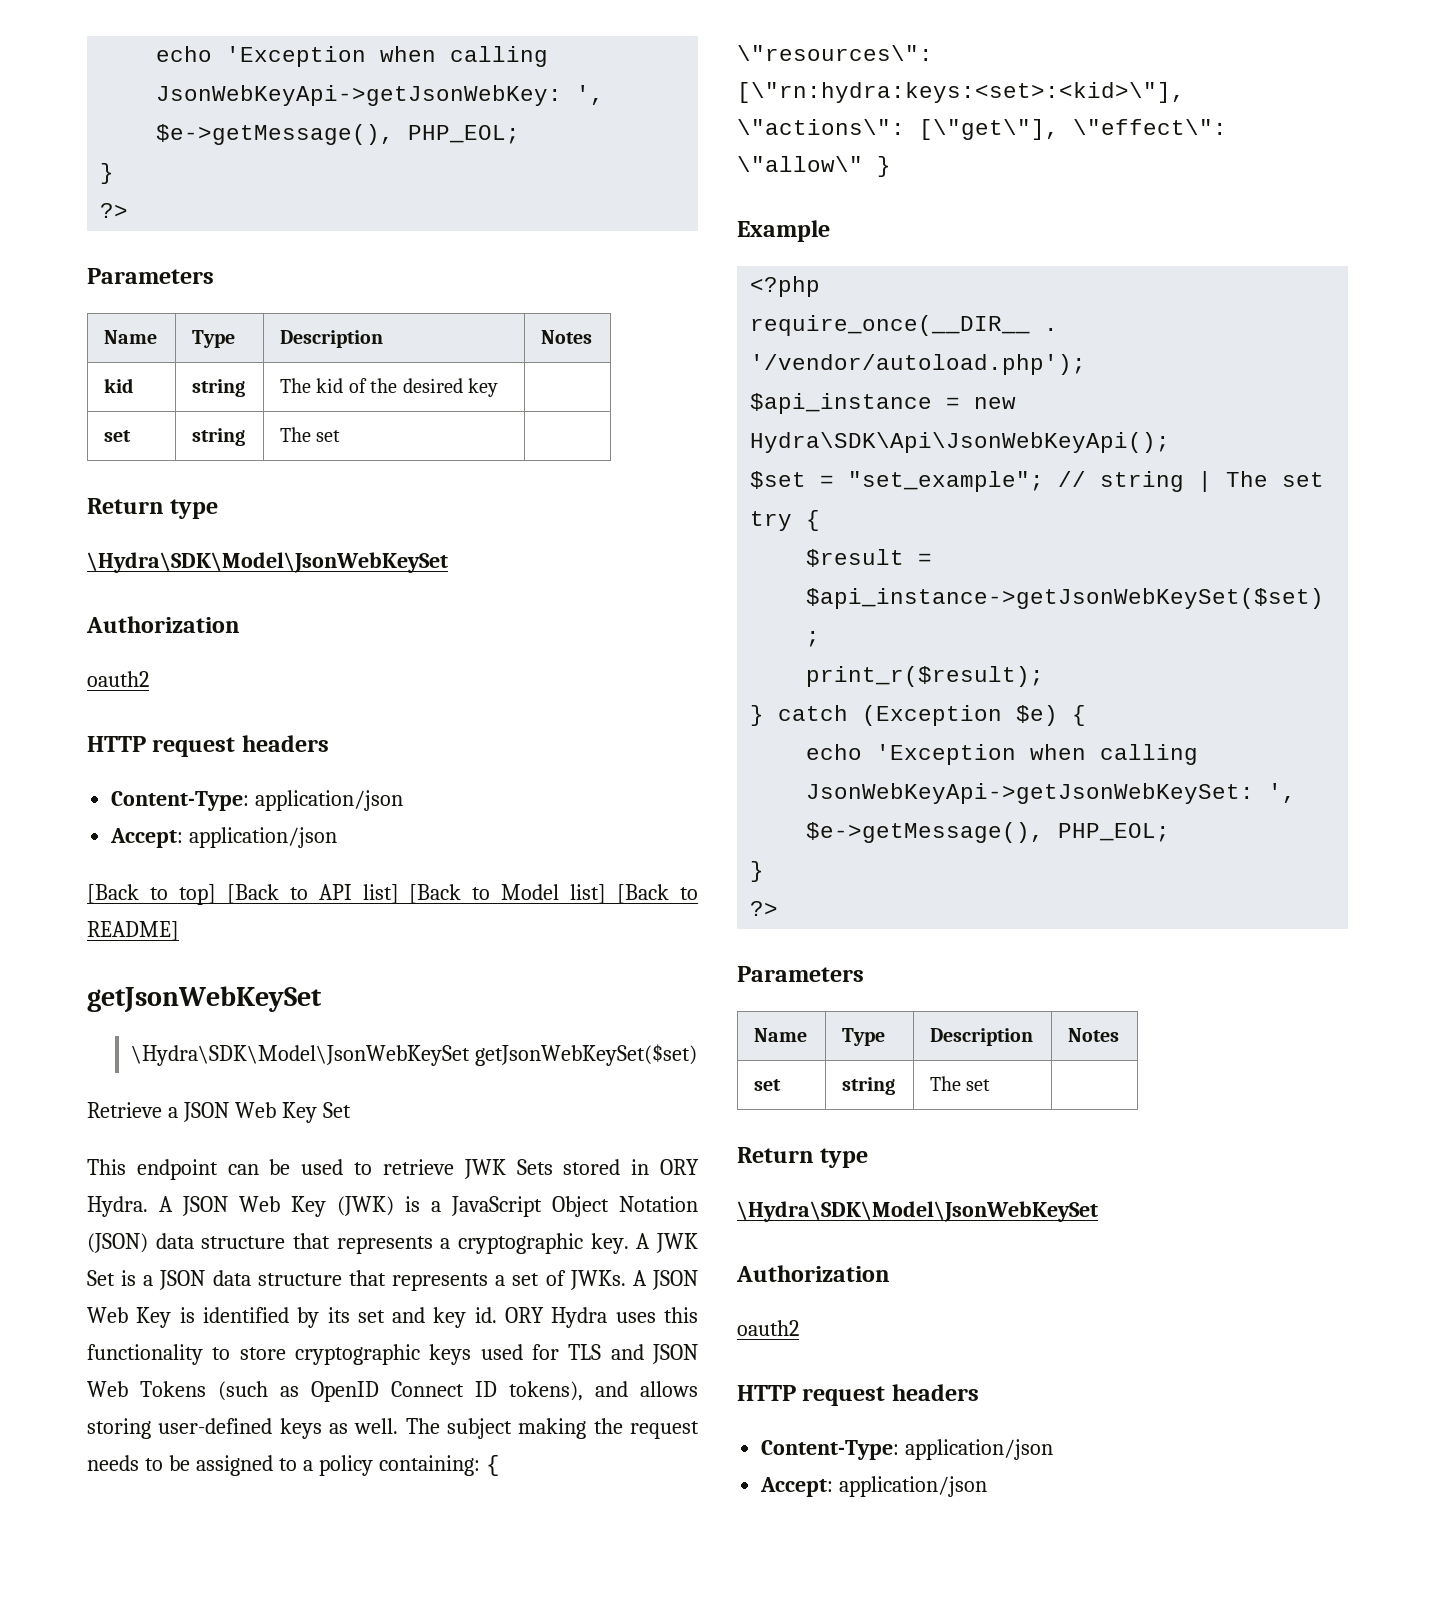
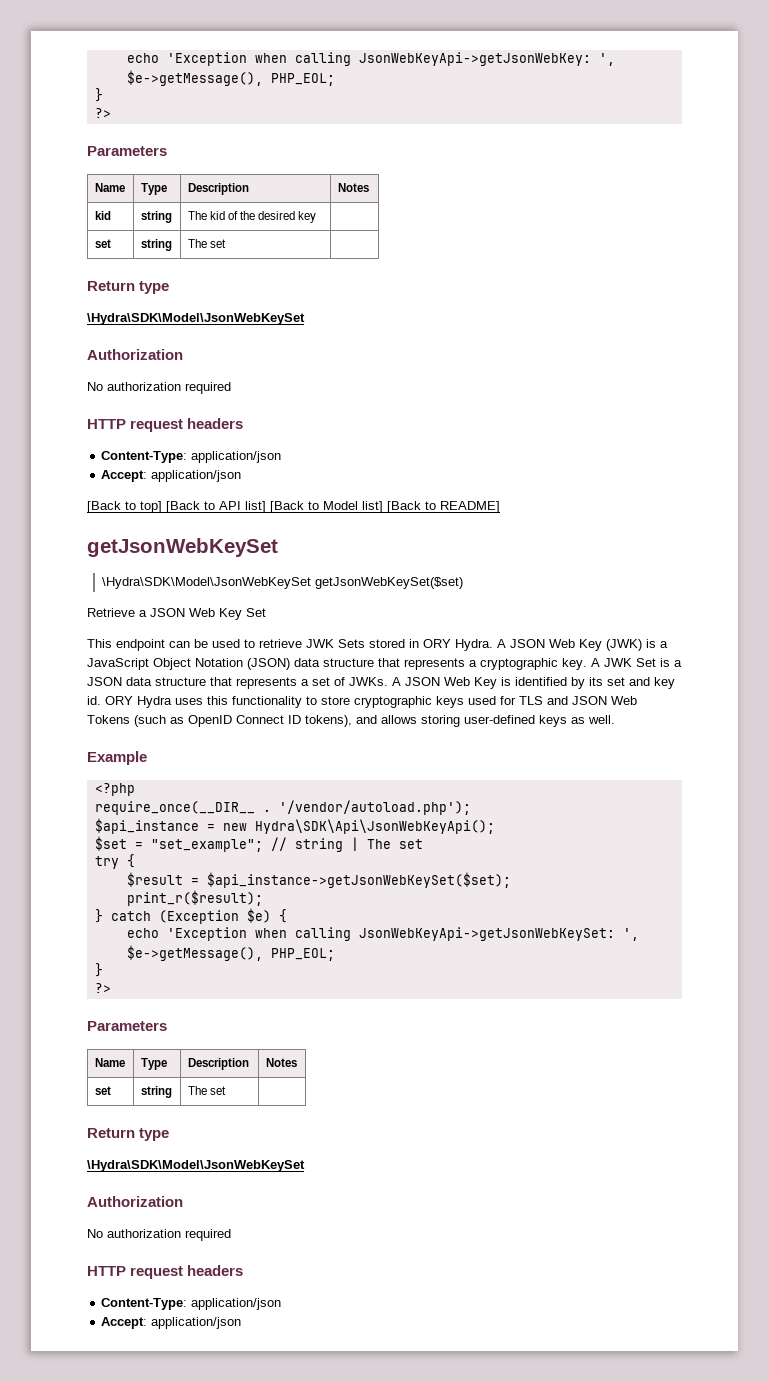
[87,671,149,687] oauth2 -> [87,382,231,394] No authorization required
[405,1418,699,1439] [87,1455,500,1476] [737,45,933,61] [737,82,1185,103] [737,119,1227,140] [737,156,891,177] The subject making the request needs to be assigned to a policy containing: { \"resources\": [\"rn:hydra:keys:<set>:<kid>\"], \"actions\": [\"get\"], \"effect\": \"allow\" } -> (615, 719) none
[737,1320,799,1336] oauth2 -> [87,1229,231,1241] No authorization required

